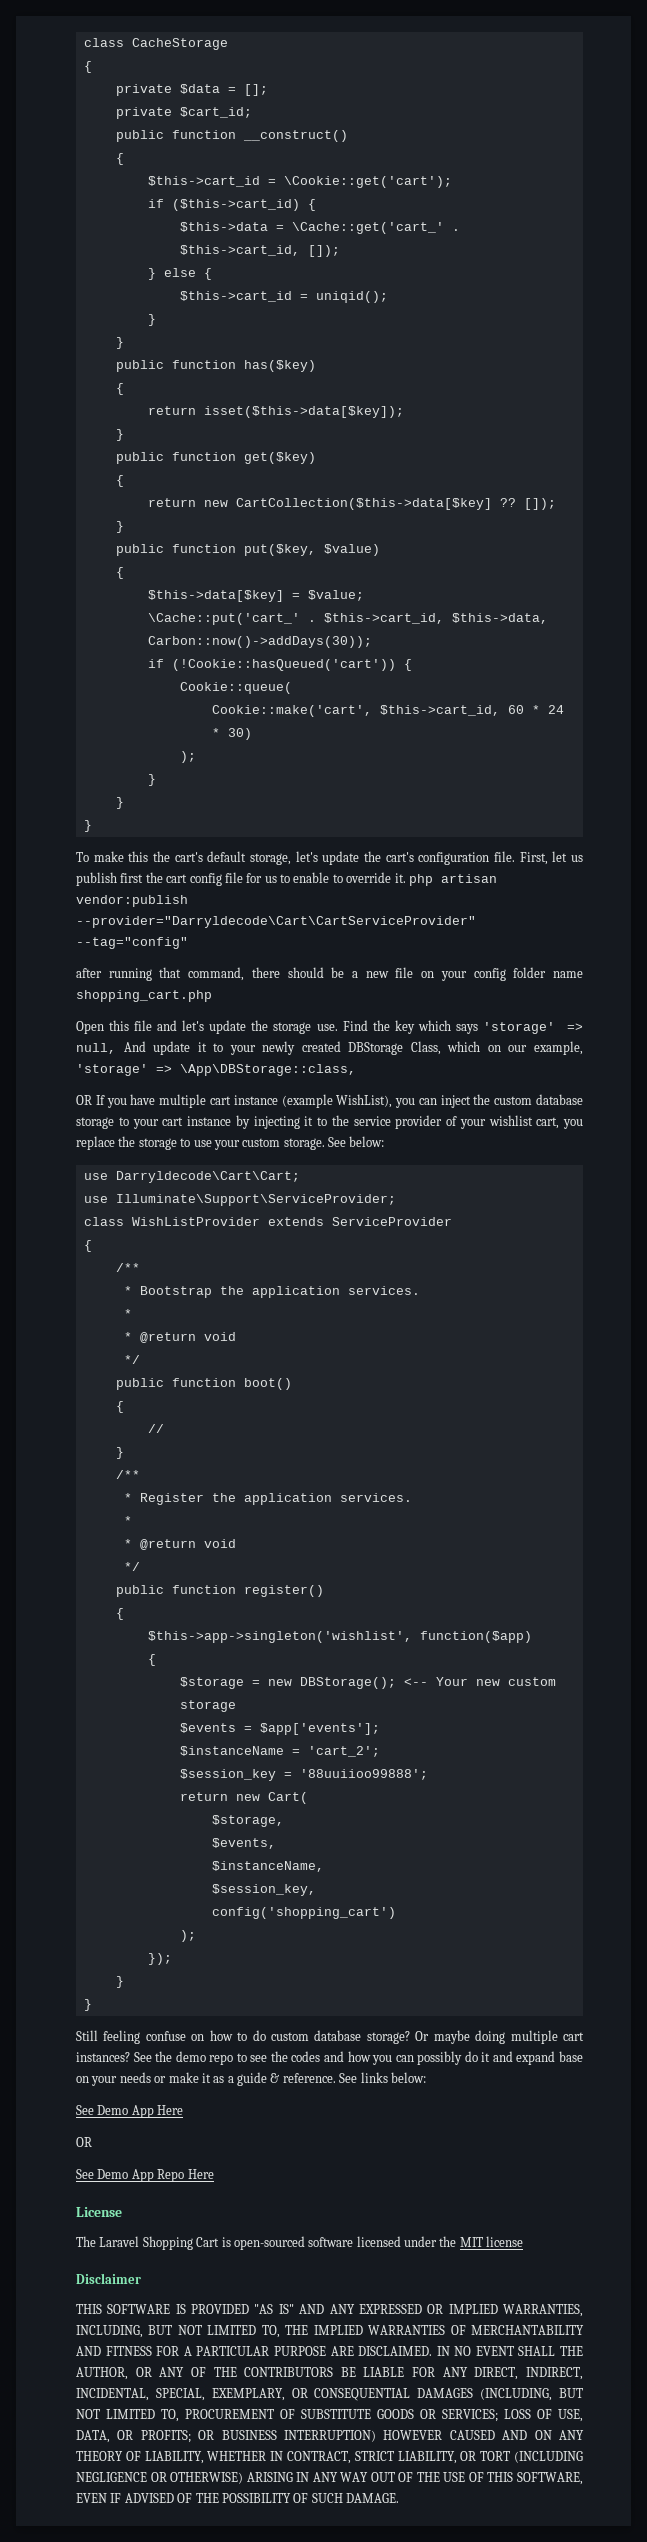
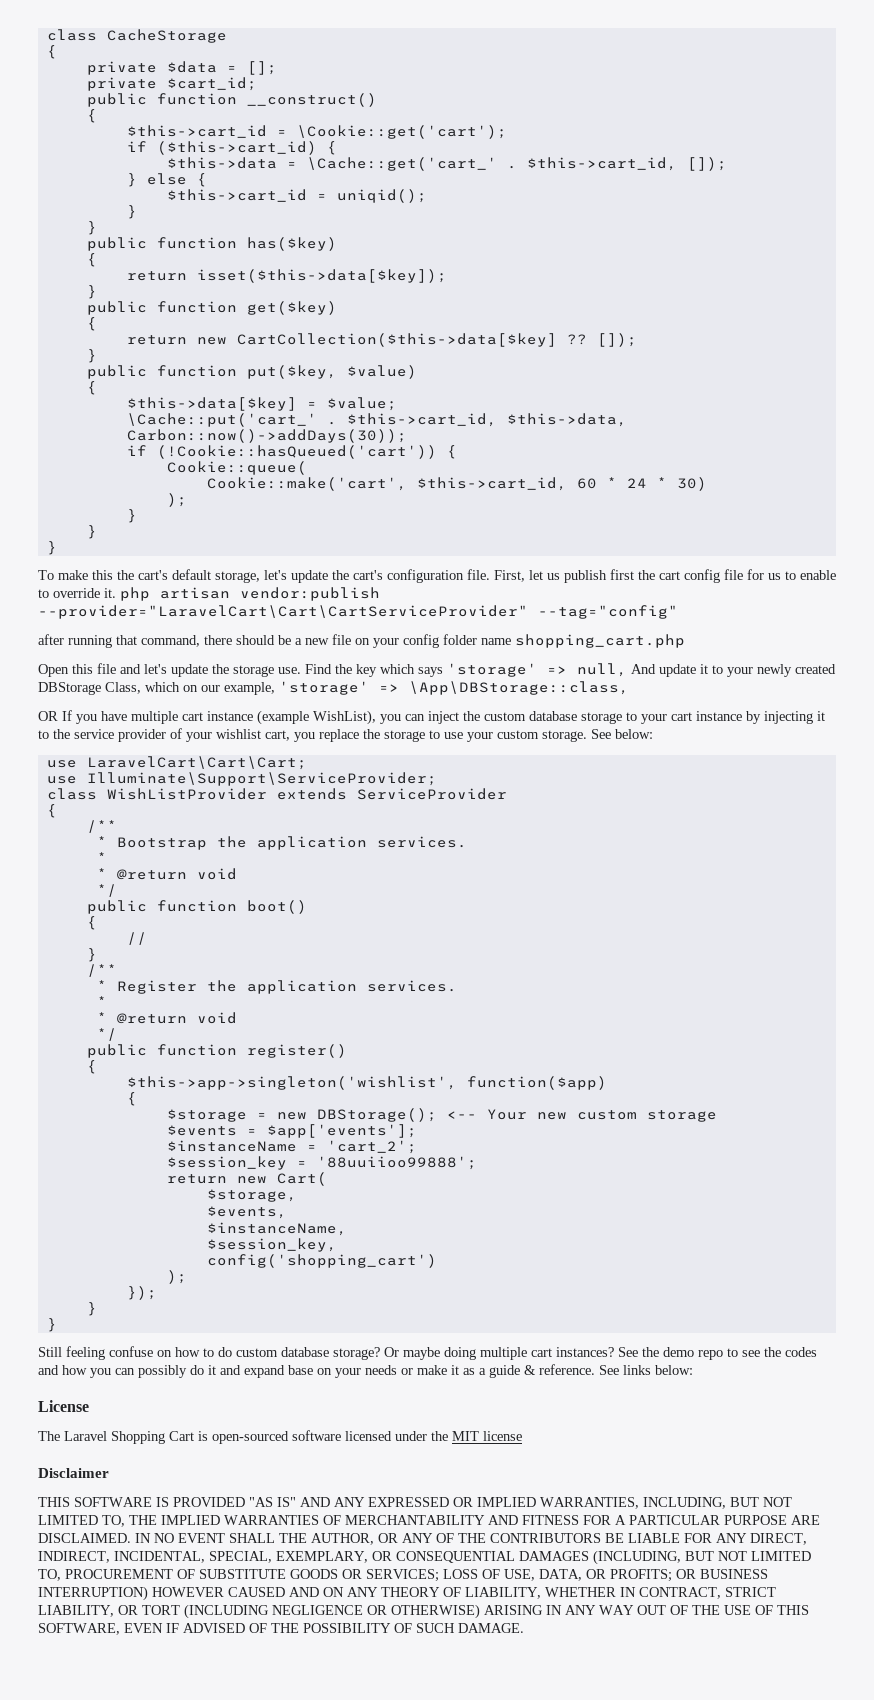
[76,916,476,928] --provider="Darryldecode\Cart\CartServiceProvider" -> [38,605,528,619] --provider="LaravelCart\Cart\CartServiceProvider"
[115,1171,300,1183] Darryldecode\Cart\Cart; -> [86,756,307,770] LaravelCart\Cart\Cart;
[76,2105,184,2118] [76,2137,92,2147] [76,2169,214,2182] // See Demo App Here // OR // See Demo App Repo Here -> (693, 1370) none

